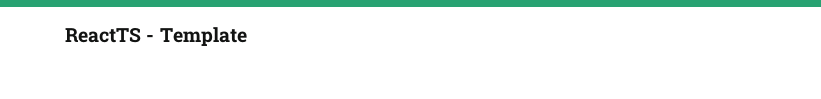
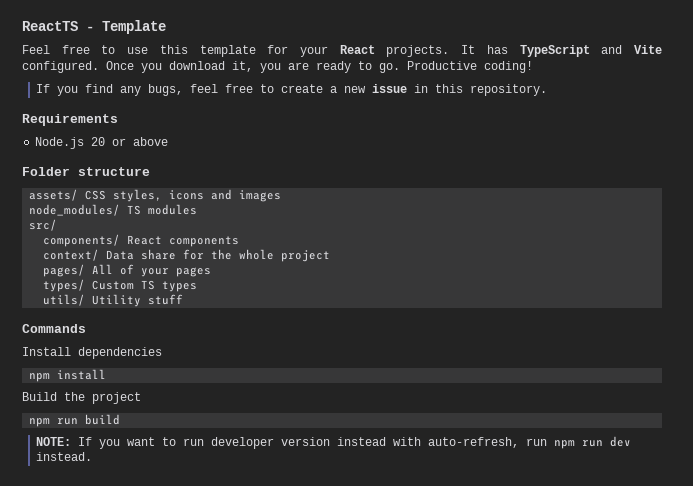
(247, 36) none -> [22,45,662,57] [22,61,533,73] [36,84,548,96] [22,114,118,126] [35,137,169,149] [22,167,150,176] [29,189,282,202] [29,204,198,216] [29,219,58,231] [43,234,240,247] [43,249,331,262] [43,264,212,277] [43,279,198,292] [43,294,184,307] [22,324,86,333] [22,347,162,359] [29,369,107,382] [22,392,141,404] [29,414,121,427] [36,436,632,449] [36,452,93,461] // Feel free to use this template for your React projects. It has TypeScript and Vite configured. Once you download it, you are ready to go. Productive coding! // If you find any bugs, feel free to create a new issue in this repository. // Requirements // Node.js 20 or above // Folder structure // assets/ CSS styles, icons and images // node_modules/ TS modules // src/ // components/ React components // context/ Data share for the whole project // pages/ All of your pages // types/ Custom TS types // utils/ Utility stuff // Commands // Install dependencies // npm install // Build the project // npm run build // NOTE: If you want to run developer version instead with auto-refresh, run npm run dev instead.

